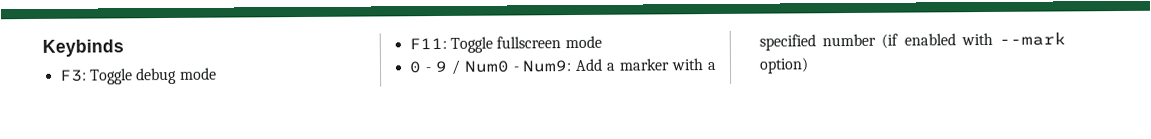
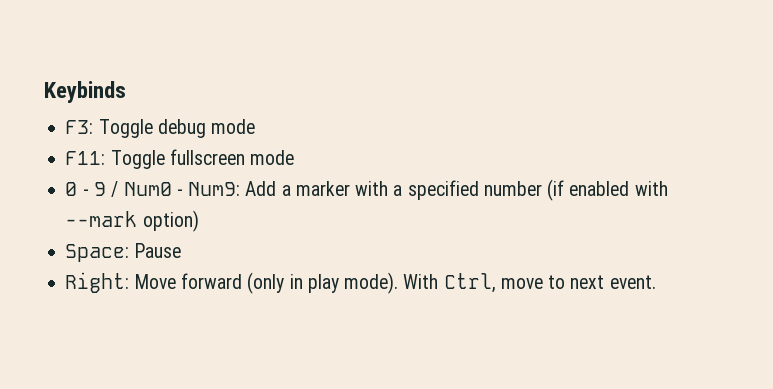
(810, 65) none -> [65,243,181,262] [65,272,656,294] // Space: Pause // Right: Move forward (only in play mode). With Ctrl, move to next event.

